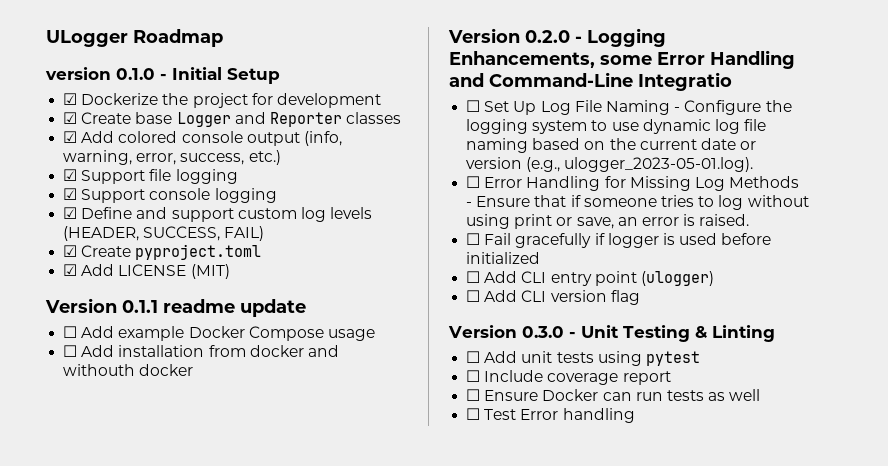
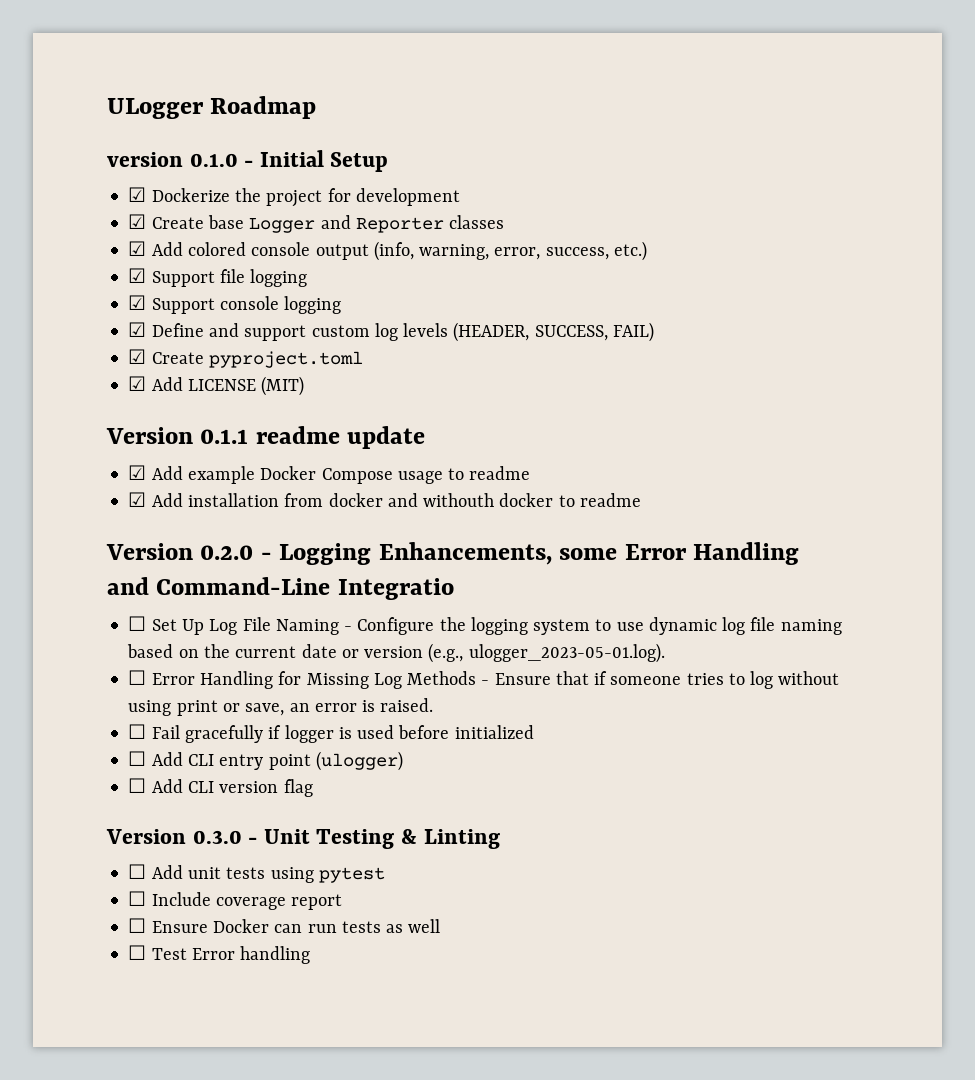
[63,326,78,338] ☐ -> [128,465,147,480] ☑
[63,345,78,357] // ☐ -> [448,466,531,480] [128,492,147,507] to readme // ☑
(194, 370) none -> [558,493,641,507] to readme

